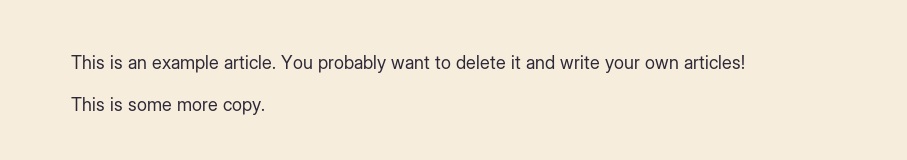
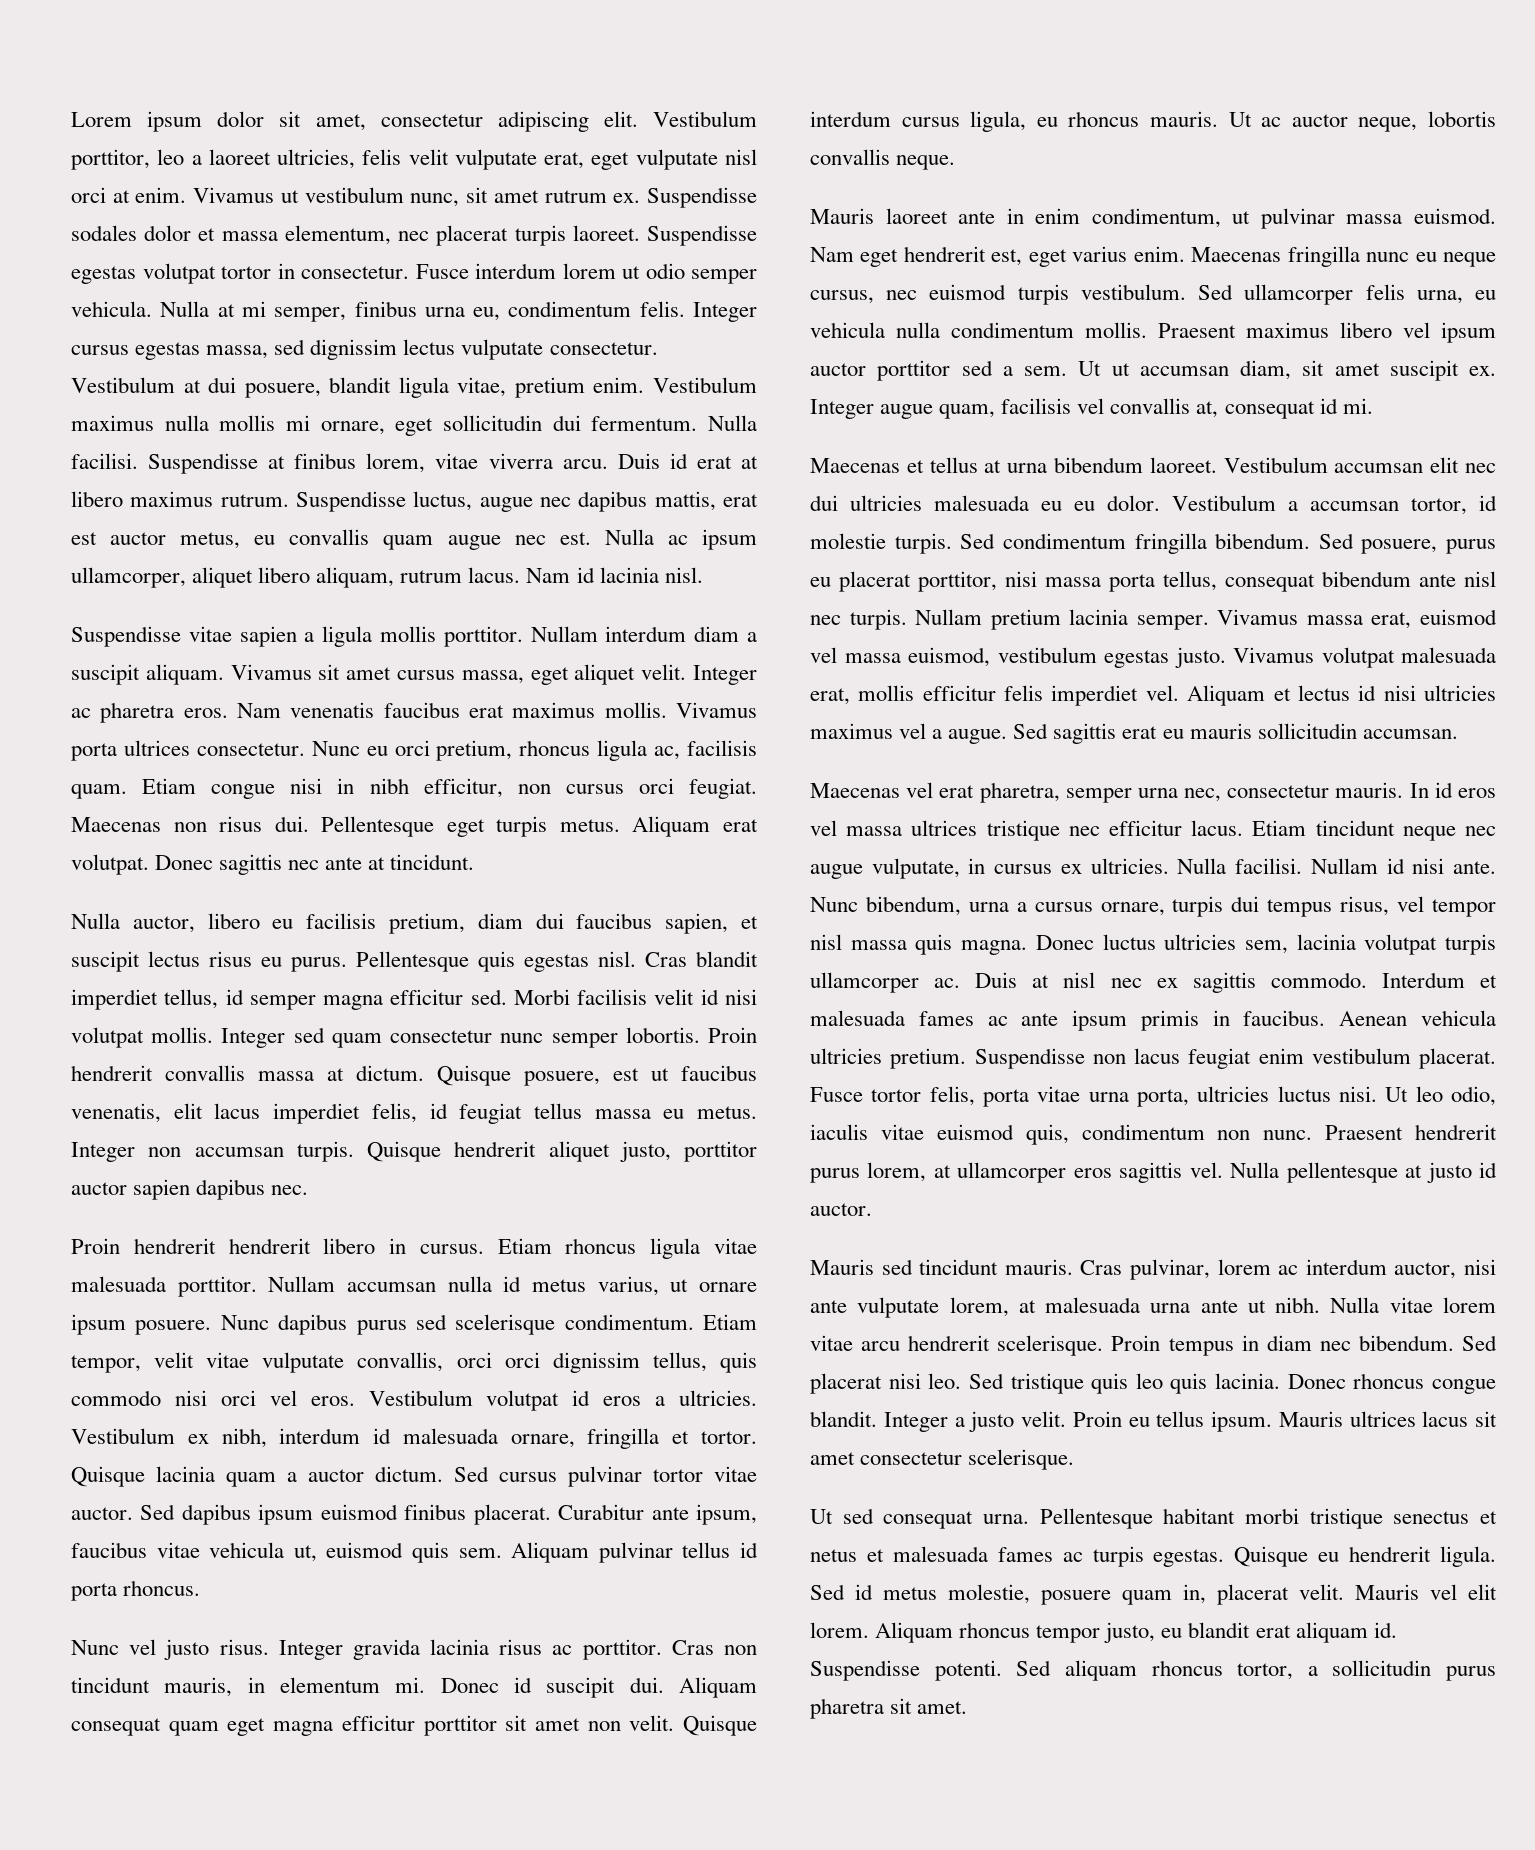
[71,55,745,73] [71,97,265,115] This is an example article. You probably want to delete it and write your own articles! // This is some more copy. -> [71,111,757,132] [71,149,757,170] [71,187,758,208] [71,225,757,246] [71,263,757,284] [71,301,757,322] [71,339,658,360] [71,377,757,398] [71,415,757,436] [71,453,758,474] [71,491,758,512] [71,529,757,550] [71,567,703,588] [71,626,757,647] [71,664,757,685] [71,702,757,723] [71,740,757,761] [71,778,758,799] [71,816,758,837] [71,854,475,875] [71,913,758,934] [71,951,758,972] [71,989,757,1010] [71,1027,757,1048] [71,1065,757,1086] [71,1103,757,1124] [71,1141,757,1162] [71,1179,309,1200] [71,1238,757,1259] [71,1276,757,1297] [71,1314,757,1335] [71,1352,757,1373] [71,1390,757,1411] [71,1428,757,1449] [71,1466,757,1487] [71,1504,757,1525] [71,1542,759,1563] [71,1580,201,1601] [71,1639,757,1660] [71,1677,757,1698] [71,1715,757,1736] [810,111,1496,132] [810,149,956,170] [810,208,1496,229] [810,246,1496,267] [810,284,1496,305] [810,322,1496,343] [810,360,1496,381] [810,398,1373,419] [810,457,1496,473] [810,495,1497,515] [810,533,1496,554] [810,571,1496,592] [810,609,1497,630] [810,647,1496,668] [810,685,1496,706] [810,723,1458,744] [810,782,1496,803] [810,820,1496,841] [810,858,1496,879] [810,896,1496,917] [810,934,1496,955] [810,972,1497,993] [810,1010,1496,1031] [810,1048,1496,1069] [810,1086,1496,1107] [810,1124,1497,1145] [810,1162,1497,1183] [810,1203,872,1216] [810,1259,1496,1280] [810,1297,1496,1318] [810,1335,1497,1356] [810,1373,1496,1394] [810,1411,1497,1432] [810,1449,1075,1470] [810,1508,1497,1529] [810,1546,1496,1567] [810,1584,1497,1605] [810,1622,1397,1643] [810,1660,1496,1681] [810,1698,968,1719] Lorem ipsum dolor sit amet, consectetur adipiscing elit. Vestibulum porttitor, leo a laoreet ultricies, felis velit vulputate erat, eget vulputate nisl orci at enim. Vivamus ut vestibulum nunc, sit amet rutrum ex. Suspendisse sodales dolor et massa elementum, nec placerat turpis laoreet. Suspendisse egestas volutpat tortor in consectetur. Fusce interdum lorem ut odio semper vehicula. Nulla at mi semper, finibus urna eu, condimentum felis. Integer cursus egestas massa, sed dignissim lectus vulputate consectetur. Vestibulum at dui posuere, blandit ligula vitae, pretium enim. Vestibulum maximus nulla mollis mi ornare, eget sollicitudin dui fermentum. Nulla facilisi. Suspendisse at finibus lorem, vitae viverra arcu. Duis id erat at libero maximus rutrum. Suspendisse luctus, augue nec dapibus mattis, erat est auctor metus, eu convallis quam augue nec est. Nulla ac ipsum ullamcorper, aliquet libero aliquam, rutrum lacus. Nam id lacinia nisl. // Suspendisse vitae sapien a ligula mollis porttitor. Nullam interdum diam a suscipit aliquam. Vivamus sit amet cursus massa, eget aliquet velit. Integer ac pharetra eros. Nam venenatis faucibus erat maximus mollis. Vivamus porta ultrices consectetur. Nunc eu orci pretium, rhoncus ligula ac, facilisis quam. Etiam congue nisi in nibh efficitur, non cursus orci feugiat. Maecenas non risus dui. Pellentesque eget turpis metus. Aliquam erat volutpat. Donec sagittis nec ante at tincidunt. // Nulla auctor, libero eu facilisis pretium, diam dui faucibus sapien, et suscipit lectus risus eu purus. Pellentesque quis egestas nisl. Cras blandit imperdiet tellus, id semper magna efficitur sed. Morbi facilisis velit id nisi volutpat mollis. Integer sed quam consectetur nunc semper lobortis. Proin hendrerit convallis massa at dictum. Quisque posuere, est ut faucibus venenatis, elit lacus imperdiet felis, id feugiat tellus massa eu metus. Integer non accumsan turpis. Quisque hendrerit aliquet justo, porttitor auctor sapien dapibus nec. // Proin hendrerit hendrerit libero in cursus. Etiam rhoncus ligula vitae malesuada porttitor. Nullam accumsan nulla id metus varius, ut ornare ipsum posuere. Nunc dapibus purus sed scelerisque condimentum. Etiam tempor, velit vitae vulputate convallis, orci orci dignissim tellus, quis commodo nisi orci vel eros. Vestibulum volutpat id eros a ultricies. Vestibulum ex nibh, interdum id malesuada ornare, fringilla et tortor. Quisque lacinia quam a auctor dictum. Sed cursus pulvinar tortor vitae auctor. Sed dapibus ipsum euismod finibus placerat. Curabitur ante ipsum, faucibus vitae vehicula ut, euismod quis sem. Aliquam pulvinar tellus id porta rhoncus. // Nunc vel justo risus. Integer gravida lacinia risus ac porttitor. Cras non tincidunt mauris, in elementum mi. Donec id suscipit dui. Aliquam consequat quam eget magna efficitur porttitor sit amet non velit. Quisque interdum cursus ligula, eu rhoncus mauris. Ut ac auctor neque, lobortis convallis neque. // Mauris laoreet ante in enim condimentum, ut pulvinar massa euismod. Nam eget hendrerit est, eget varius enim. Maecenas fringilla nunc eu neque cursus, nec euismod turpis vestibulum. Sed ullamcorper felis urna, eu vehicula nulla condimentum mollis. Praesent maximus libero vel ipsum auctor porttitor sed a sem. Ut ut accumsan diam, sit amet suscipit ex. Integer augue quam, facilisis vel convallis at, consequat id mi. // Maecenas et tellus at urna bibendum laoreet. Vestibulum accumsan elit nec dui ultricies malesuada eu eu dolor. Vestibulum a accumsan tortor, id molestie turpis. Sed condimentum fringilla bibendum. Sed posuere, purus eu placerat porttitor, nisi massa porta tellus, consequat bibendum ante nisl nec turpis. Nullam pretium lacinia semper. Vivamus massa erat, euismod vel massa euismod, vestibulum egestas justo. Vivamus volutpat malesuada erat, mollis efficitur felis imperdiet vel. Aliquam et lectus id nisi ultricies maximus vel a augue. Sed sagittis erat eu mauris sollicitudin accumsan. // Maecenas vel erat pharetra, semper urna nec, consectetur mauris. In id eros vel massa ultrices tristique nec efficitur lacus. Etiam tincidunt neque nec augue vulputate, in cursus ex ultricies. Nulla facilisi. Nullam id nisi ante. Nunc bibendum, urna a cursus ornare, turpis dui tempus risus, vel tempor nisl massa quis magna. Donec luctus ultricies sem, lacinia volutpat turpis ullamcorper ac. Duis at nisl nec ex sagittis commodo. Interdum et malesuada fames ac ante ipsum primis in faucibus. Aenean vehicula ultricies pretium. Suspendisse non lacus feugiat enim vestibulum placerat. Fusce tortor felis, porta vitae urna porta, ultricies luctus nisi. Ut leo odio, iaculis vitae euismod quis, condimentum non nunc. Praesent hendrerit purus lorem, at ullamcorper eros sagittis vel. Nulla pellentesque at justo id auctor. // Mauris sed tincidunt mauris. Cras pulvinar, lorem ac interdum auctor, nisi ante vulputate lorem, at malesuada urna ante ut nibh. Nulla vitae lorem vitae arcu hendrerit scelerisque. Proin tempus in diam nec bibendum. Sed placerat nisi leo. Sed tristique quis leo quis lacinia. Donec rhoncus congue blandit. Integer a justo velit. Proin eu tellus ipsum. Mauris ultrices lacus sit amet consectetur scelerisque. // Ut sed consequat urna. Pellentesque habitant morbi tristique senectus et netus et malesuada fames ac turpis egestas. Quisque eu hendrerit ligula. Sed id metus molestie, posuere quam in, placerat velit. Mauris vel elit lorem. Aliquam rhoncus tempor justo, eu blandit erat aliquam id. Suspendisse potenti. Sed aliquam rhoncus tortor, a sollicitudin purus pharetra sit amet.

